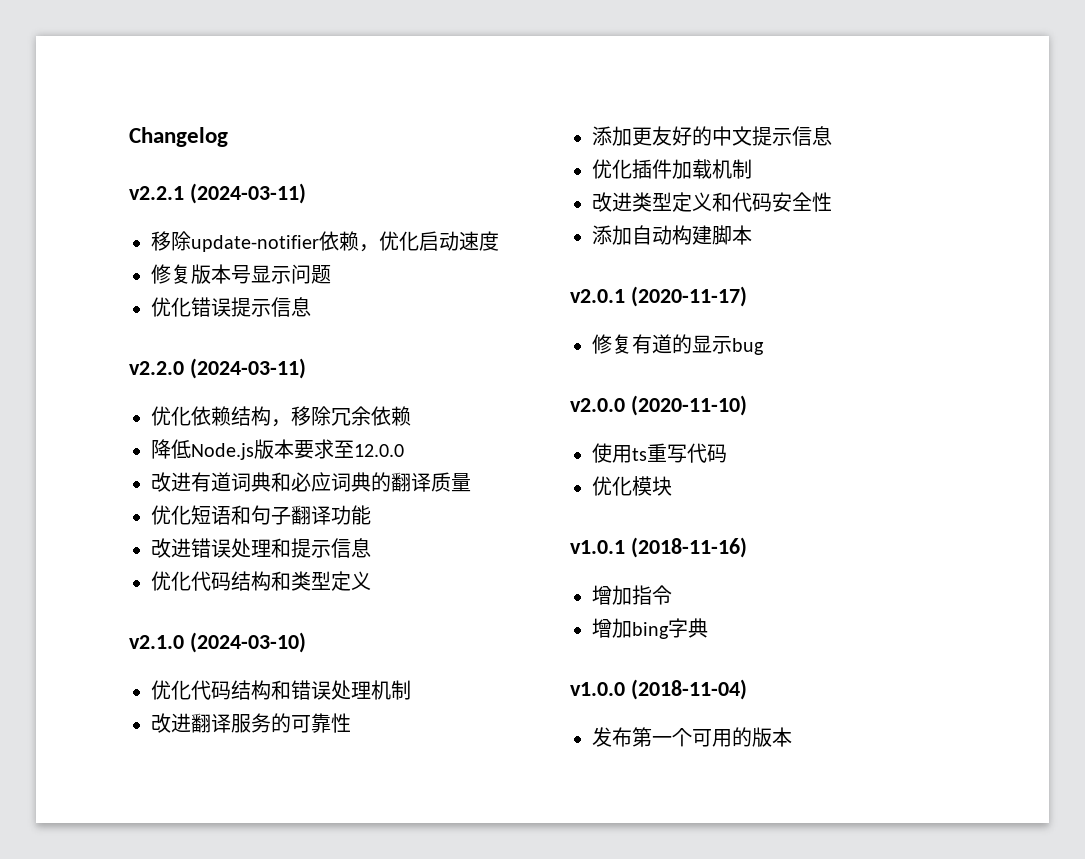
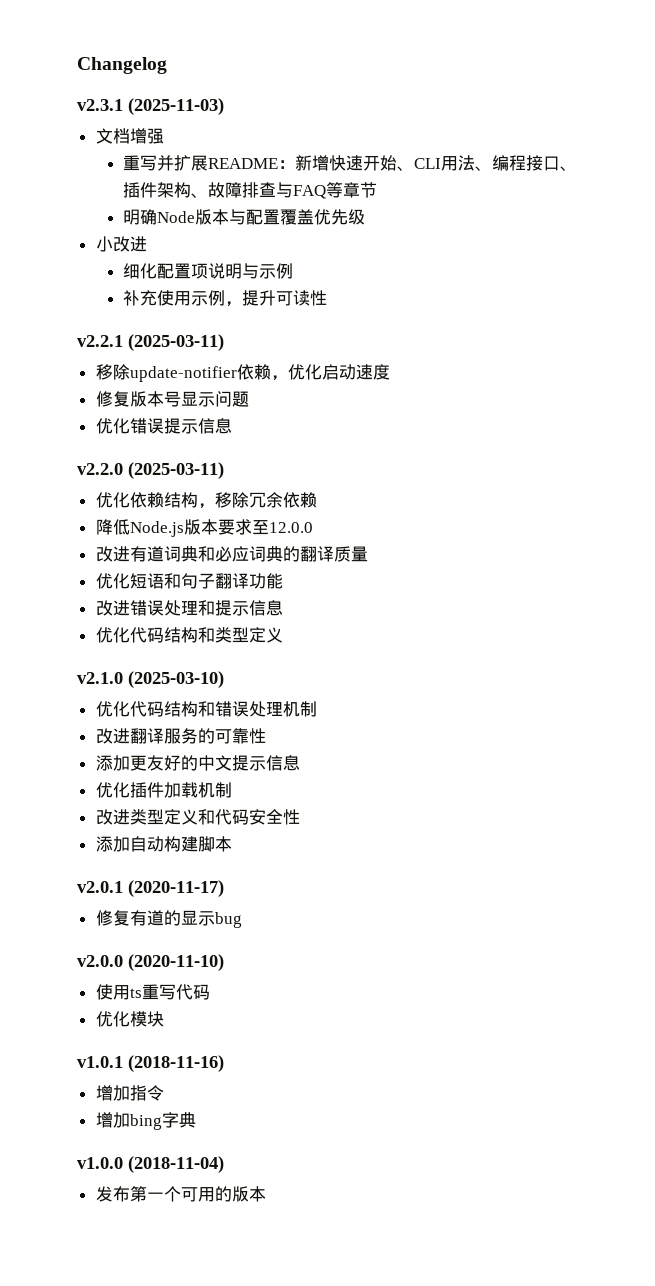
(228, 137) none -> [77,98,224,115] [95,128,164,144] [123,155,578,171] [123,182,378,199] [123,209,366,225] [95,236,147,252] [123,263,294,279] [123,290,328,307] // v2.3.1 (2025-11-03) // 文档增强 // 重写并扩展README：新增快速开始、CLI用法、编程接口、插件架构、故障排查与FAQ等章节 // 明确Node版本与配置覆盖优先级 // 小改进 // 细化配置项说明与示例 // 补充使用示例，提升可读性
[189,183,306,204] (2024-03-11) -> [128,334,224,351] (2025-03-11)
[189,358,306,379] (2024-03-11) -> [128,462,224,479] (2025-03-11)
[189,632,306,653] (2024-03-10) -> [128,671,224,688] (2025-03-10)

